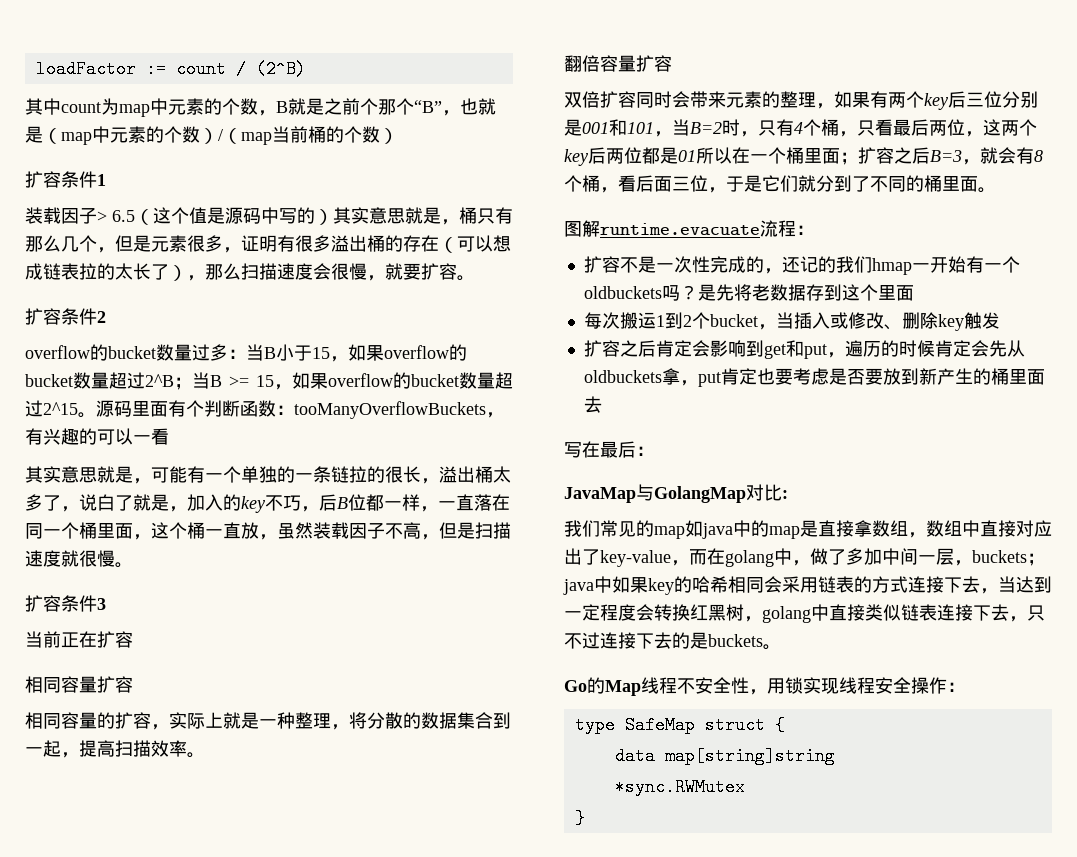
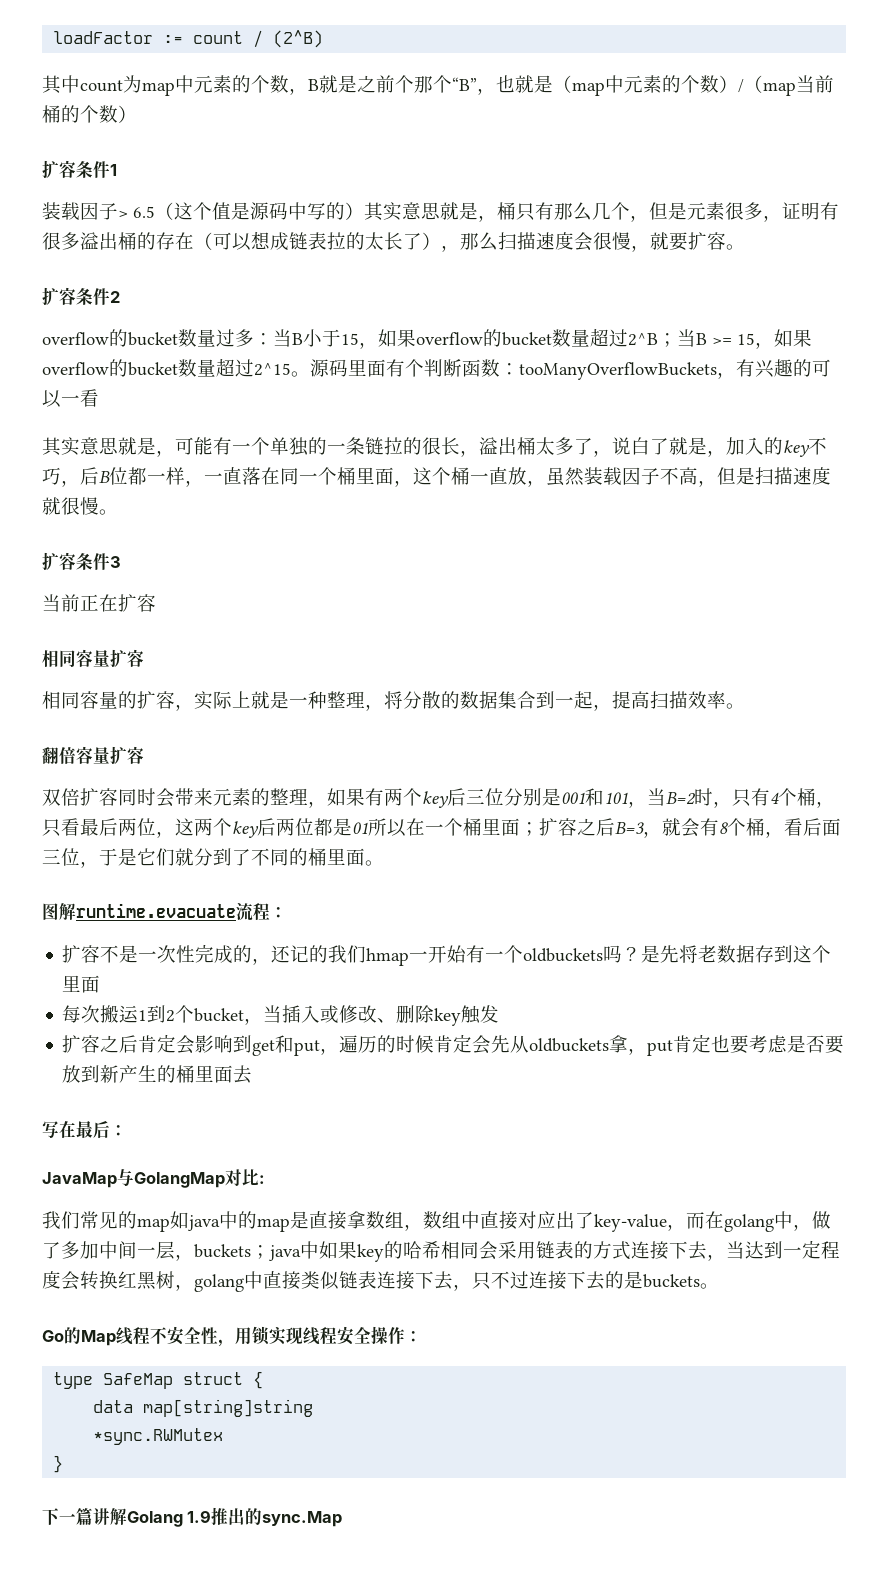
(585, 818) none -> [42,1507,343,1527] // 下一篇讲解Golang 1.9推出的sync.Map

